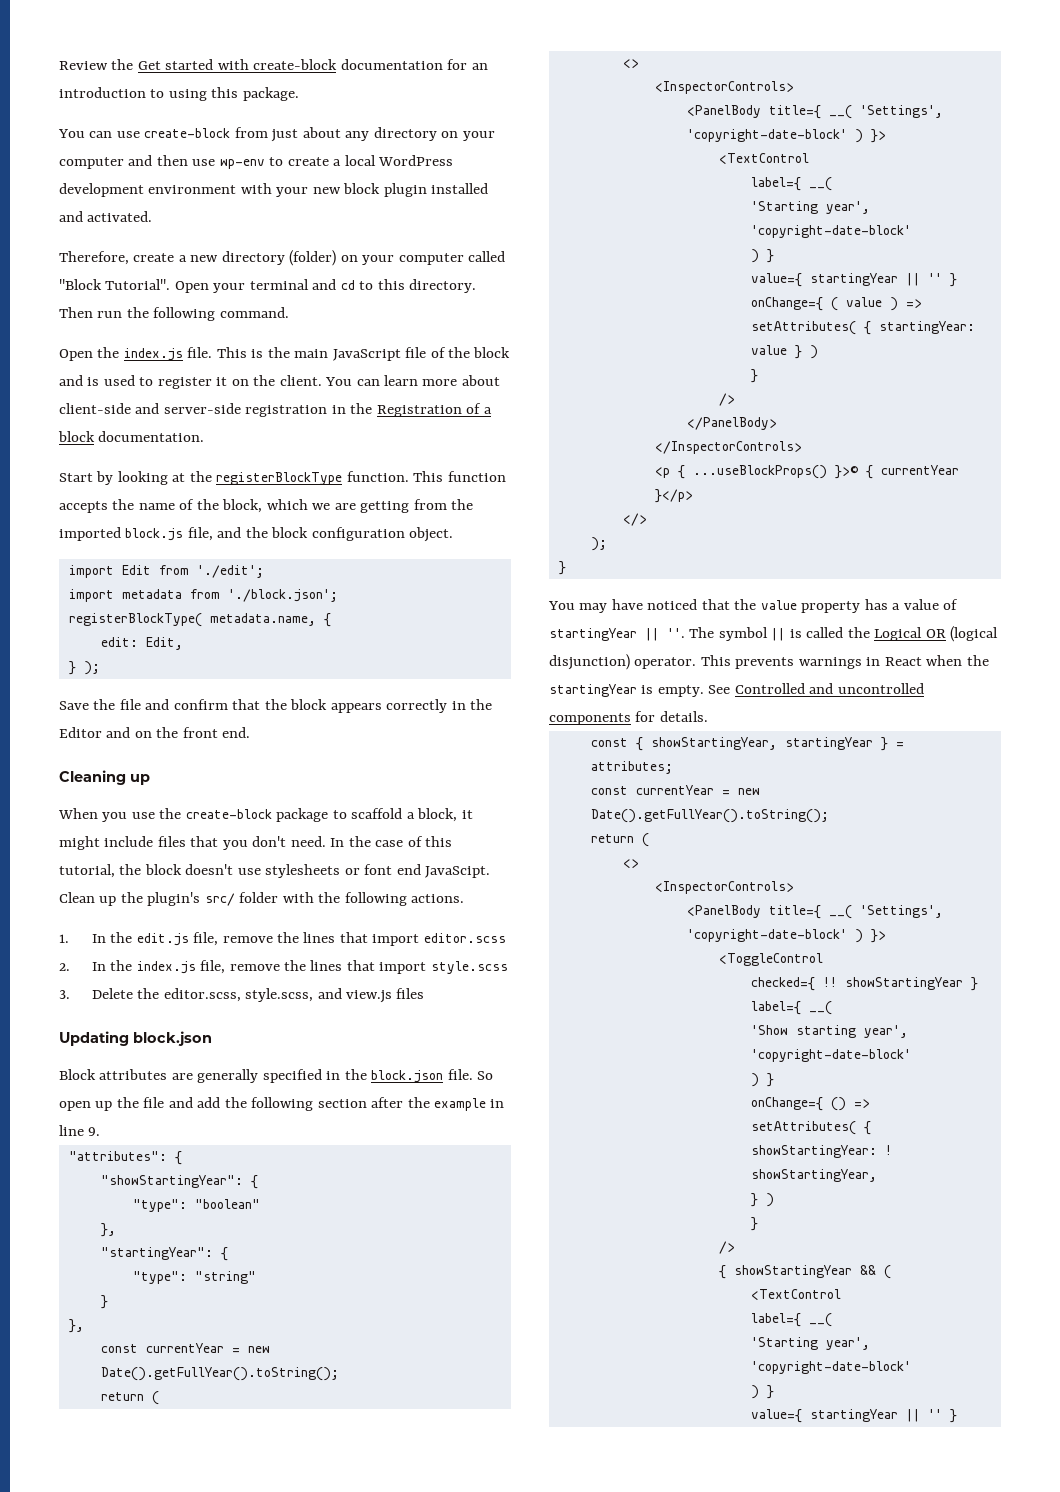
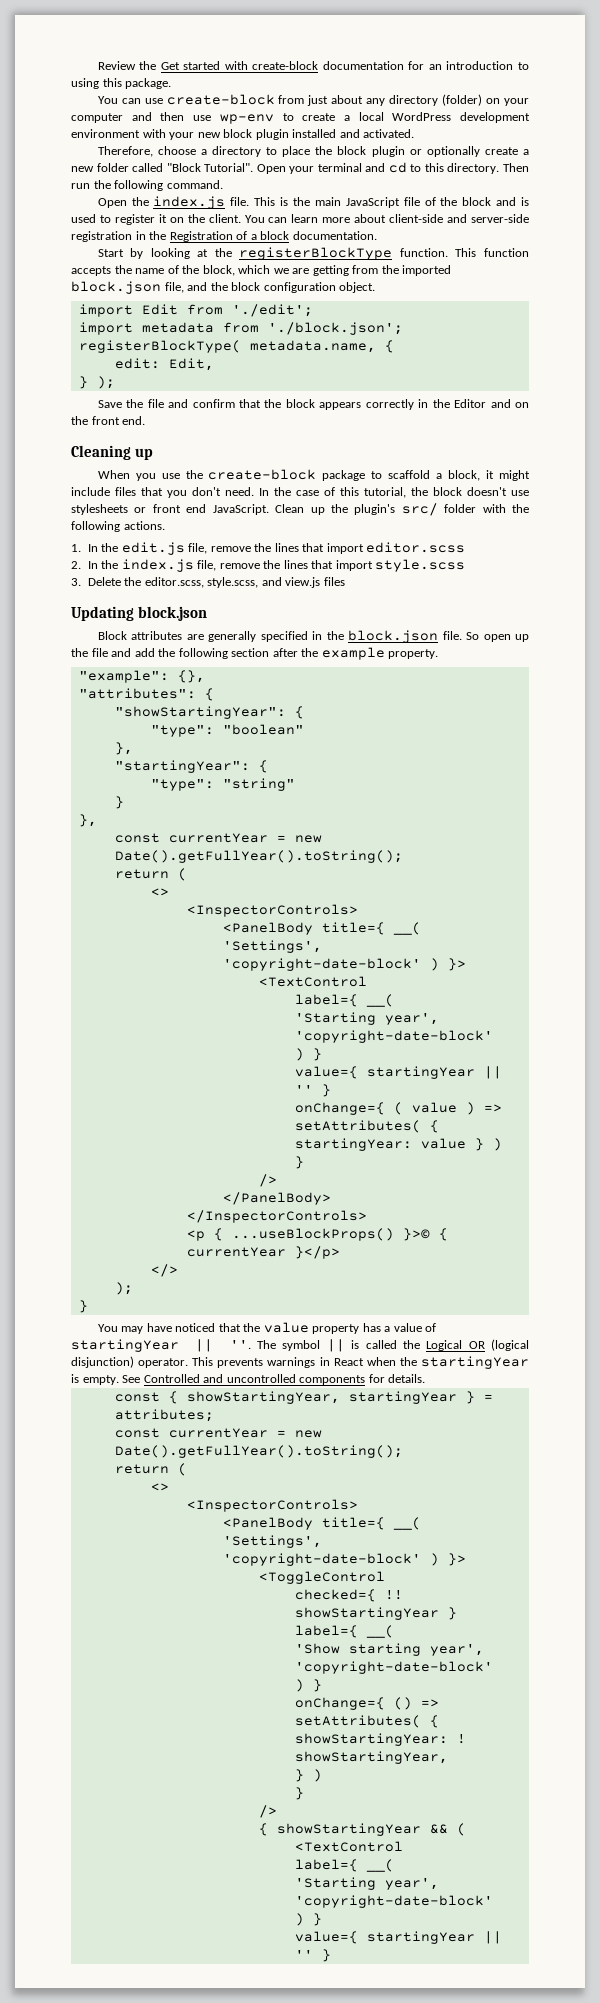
(437, 134) none -> [442,94,483,106] (folder)
[133,250,464,266] create a new directory (folder) on your computer -> [157,146,529,157] [71,163,129,172] choose a directory to place the block plugin or optionally create a new folder
[125,528,184,541] block.js -> [71,281,161,294] block.json
[364,864,491,878] font end JavaScipt. -> [152,504,269,515] front end JavaScript.
[490,1099,505,1108] [59,1125,101,1136] in line 9. -> [388,649,439,659] [78,670,205,683] property. // "example": {},

